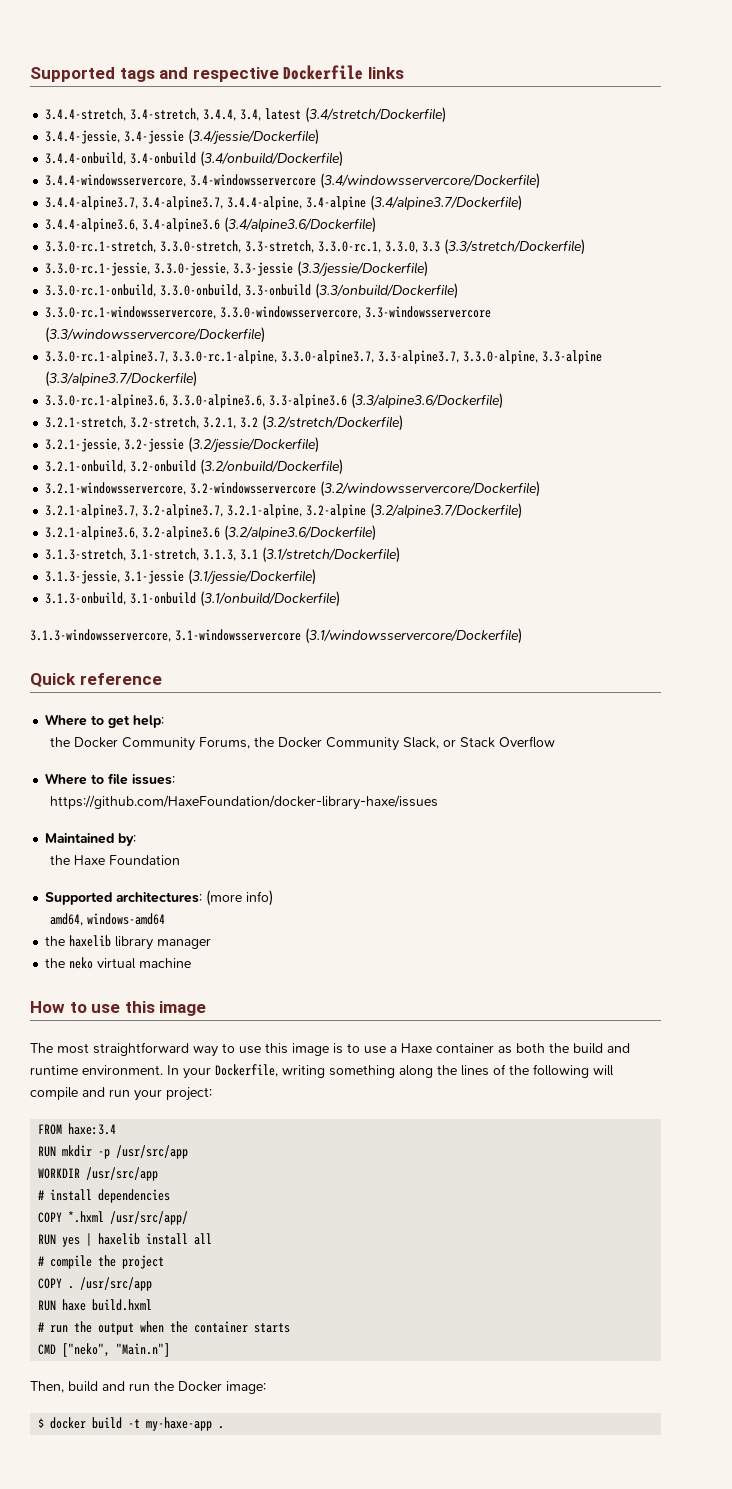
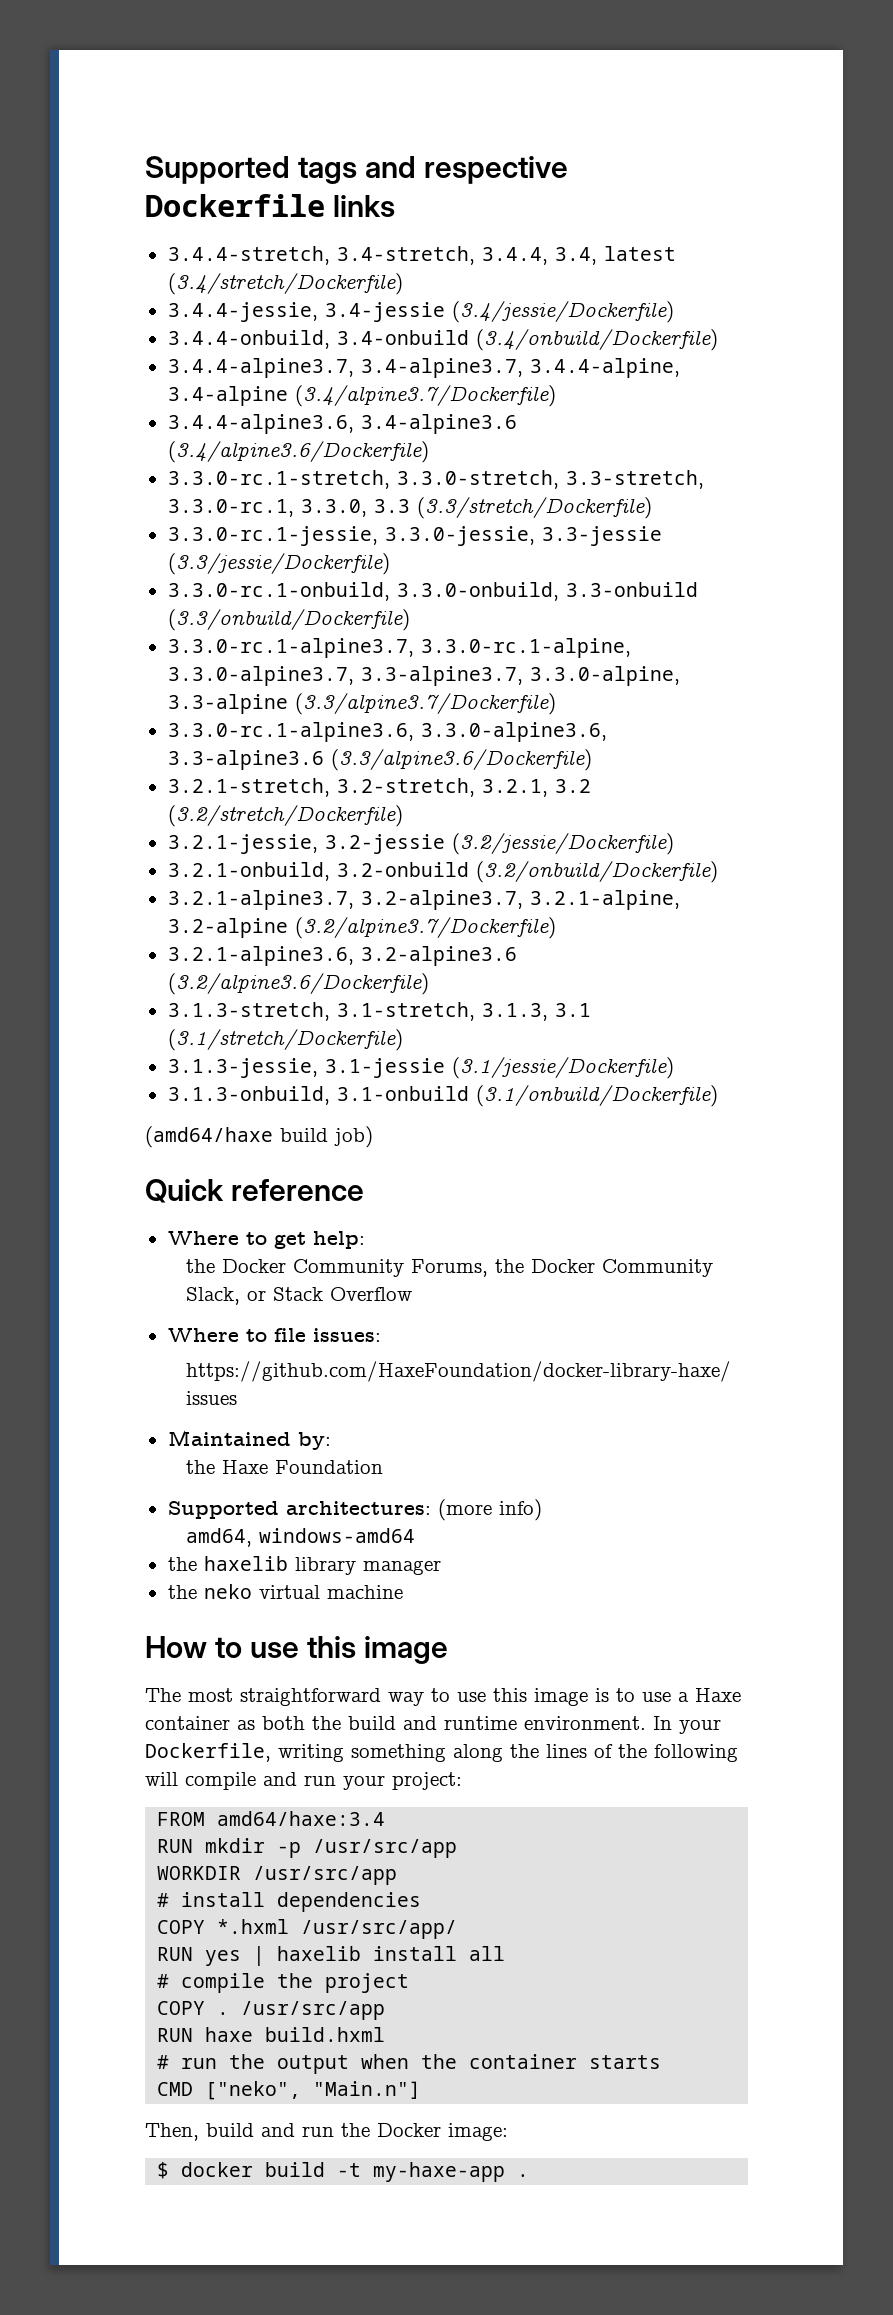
[45,173,541,189] // 3.4.4-windowsservercore, 3.4-windowsservercore (3.4/windowsservercore/Dockerfile) -> (718, 340) none
[45,306,492,319] [45,327,266,343] // 3.3.0-rc.1-windowsservercore, 3.3.0-windowsservercore, 3.3-windowsservercore (3.3/windowsservercore/Dockerfile) -> (410, 620) none
[45,481,541,497] // 3.2.1-windowsservercore, 3.2-windowsservercore (3.2/windowsservercore/Dockerfile) -> (718, 872) none
[30,628,522,644] 3.1.3-windowsservercore, 3.1-windowsservercore (3.1/windowsservercore/Dockerfile) -> [145,1126,373,1148] (amd64/haxe build job)
[68,1123,117,1135] haxe:3.4 -> [217,1811,386,1826] amd64/haxe:3.4

